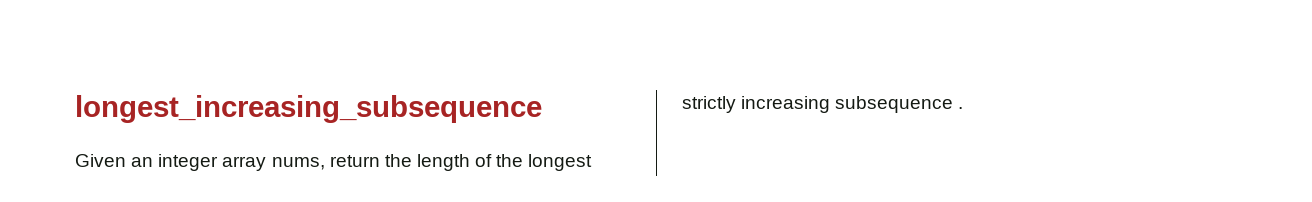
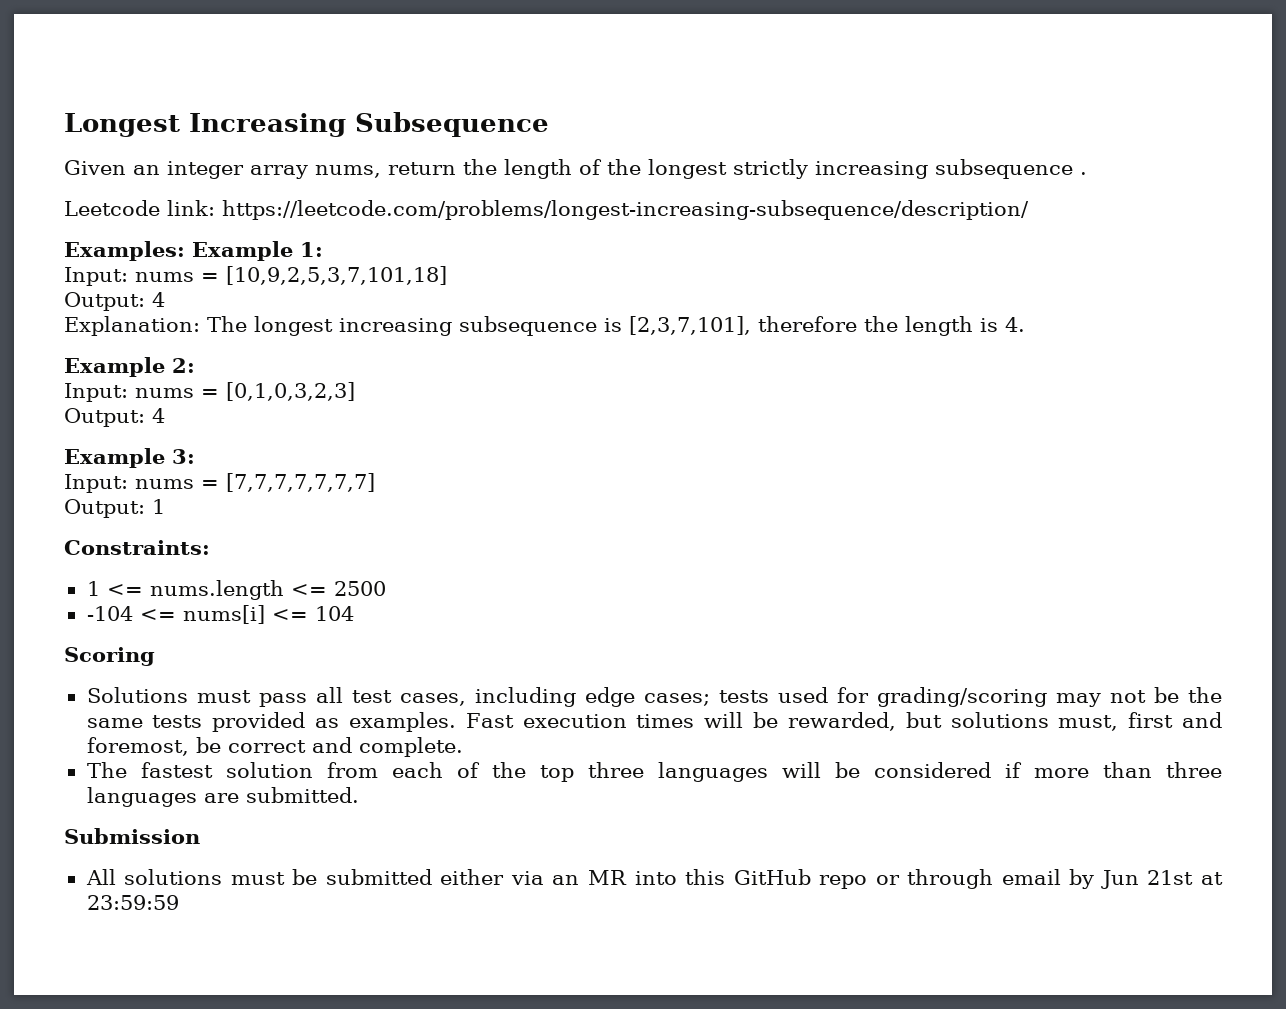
[75,95,542,123] longest_increasing_subsequence -> [64,112,549,137] Longest Increasing Subsequence
(964, 108) none -> [64,200,1029,220] [64,241,323,261] [64,266,447,286] [64,292,165,311] [64,316,1025,336] [64,357,195,377] [64,382,355,402] [64,408,165,427] [64,448,195,468] [64,473,375,493] [64,499,165,518] [64,540,210,555] [86,580,386,600] [86,605,354,624] [64,647,155,666] [86,687,1223,707] [86,712,1222,732] [86,737,463,757] [86,762,1223,782] [86,787,359,807] [64,828,200,844] [85,869,1223,889] [86,895,179,910] // Leetcode link: https://leetcode.com/problems/longest-increasing-subsequence/description/ // Examples: Example 1: // Input: nums = [10,9,2,5,3,7,101,18] // Output: 4 // Explanation: The longest increasing subsequence is [2,3,7,101], therefore the length is 4. // Example 2: // Input: nums = [0,1,0,3,2,3] // Output: 4 // Example 3: // Input: nums = [7,7,7,7,7,7,7] // Output: 1 // Constraints: // 1 <= nums.length <= 2500 // -104 <= nums[i] <= 104 // Scoring // Solutions must pass all test cases, including edge cases; tests used for grading/scoring may not be the same tests provided as examples. Fast execution times will be rewarded, but solutions must, first and foremost, be correct and complete. // The fastest solution from each of the top three languages will be considered if more than three languages are submitted. // Submission // All solutions must be submitted either via an MR into this GitHub repo or through email by Jun 21st at 23:59:59

